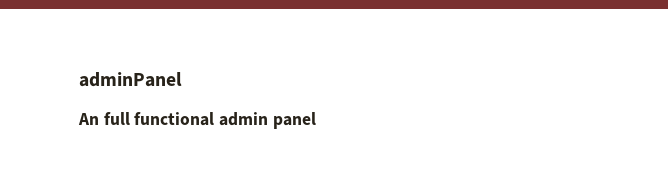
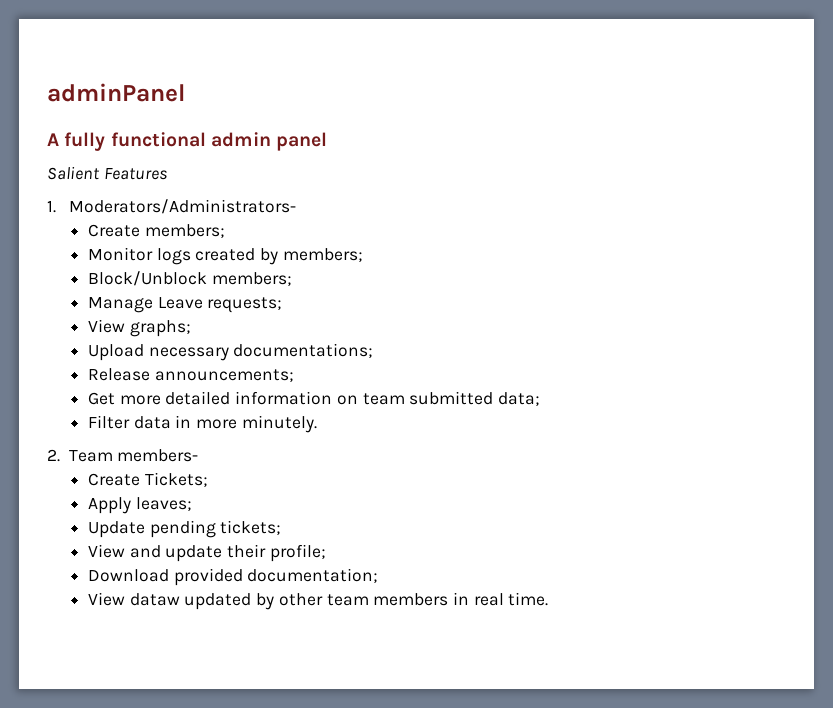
[78,112,130,125] An full -> [47,132,106,151] A fully
(316, 120) none -> [47,166,167,180] [47,199,296,214] [87,224,225,238] [87,247,363,265] [87,271,292,286] [87,297,283,313] [87,319,191,337] [87,343,374,361] [87,368,294,382] [87,391,540,406] [87,415,317,433] [47,449,199,462] [87,472,208,487] [87,497,192,514] [87,520,282,538] [87,544,326,562] [87,568,379,586] [87,592,549,610] // Salient Features // 1. Moderators/Administrators- // Create members; // Monitor logs created by members; // Block/Unblock members; // Manage Leave requests; // View graphs; // Upload necessary documentations; // Release announcements; // Get more detailed information on team submitted data; // Filter data in more minutely. // 2. Team members- // Create Tickets; // Apply leaves; // Update pending tickets; // View and update their profile; // Download provided documentation; // View dataw updated by other team members in real time.

